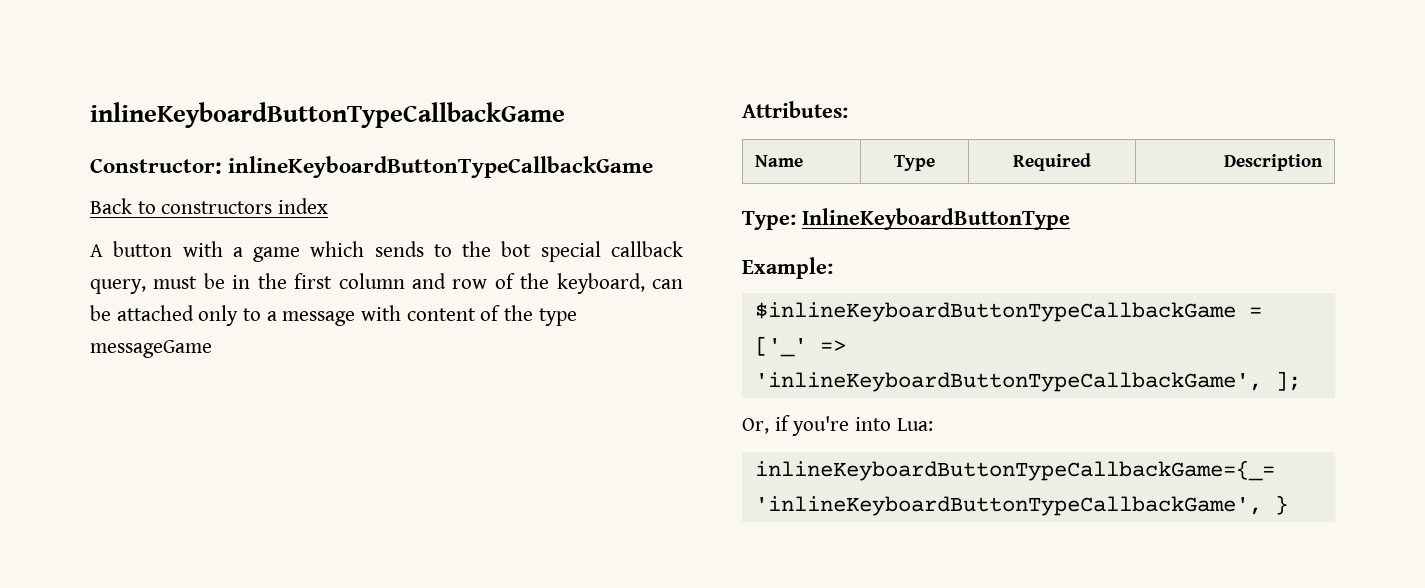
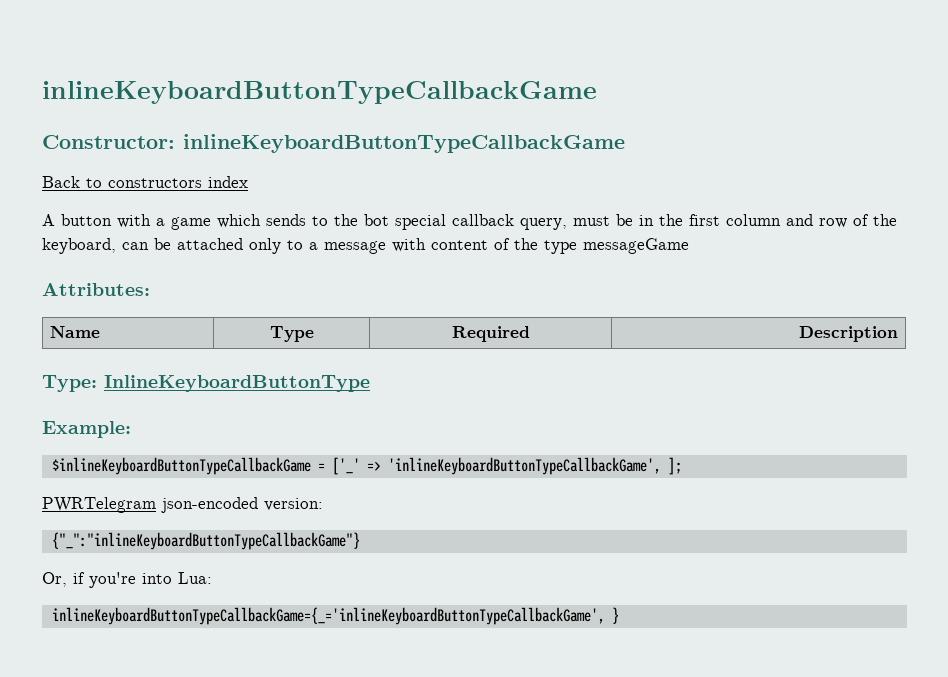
(1301, 381) none -> [42,497,323,513] [51,532,360,550] // PWRTelegram json-encoded version: // {"_":"inlineKeyboardButtonTypeCallbackGame"}

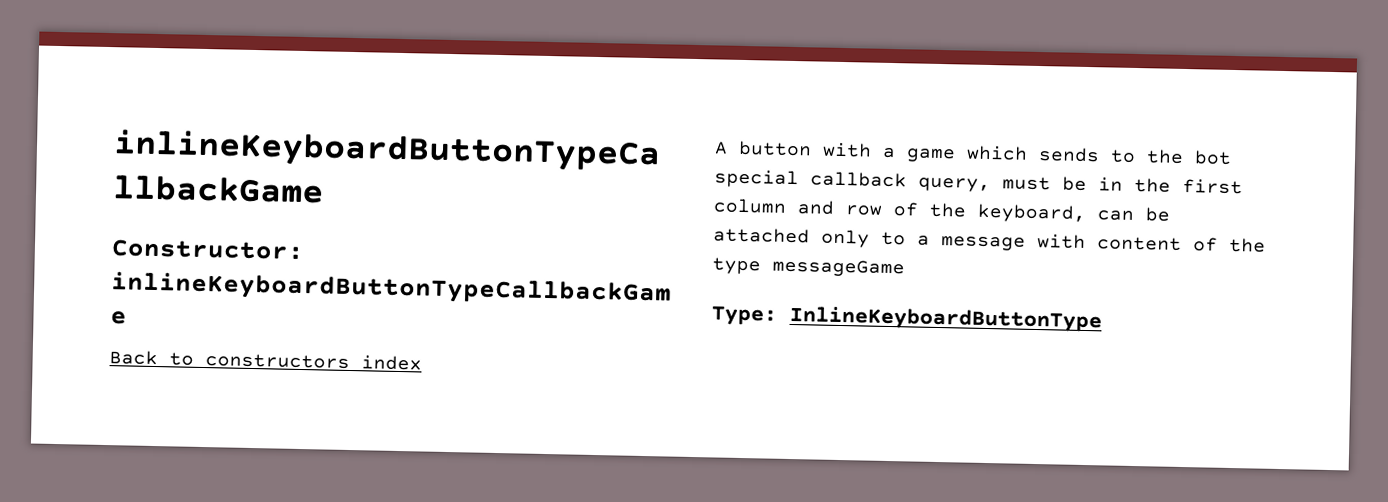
[42,283,150,296] [50,326,101,338] [269,326,314,342] [451,326,530,342] [798,326,898,342] [42,375,370,392] [42,421,131,438] [51,457,682,475] [42,497,323,513] [51,532,360,550] [42,572,212,588] [51,607,619,625] Attributes: // Name | Type | Required | Description // Type: InlineKeyboardButtonType // Example: // $inlineKeyboardButtonTypeCallbackGame = ['_' => 'inlineKeyboardButtonTypeCallbackGame', ]; // PWRTelegram json-encoded version: // {"_":"inlineKeyboardButtonTypeCallbackGame"} // Or, if you're into Lua: // inlineKeyboardButtonTypeCallbackGame={_='inlineKeyboardButtonTypeCallbackGame', } -> [711,305,1102,333] Type: InlineKeyboardButtonType

